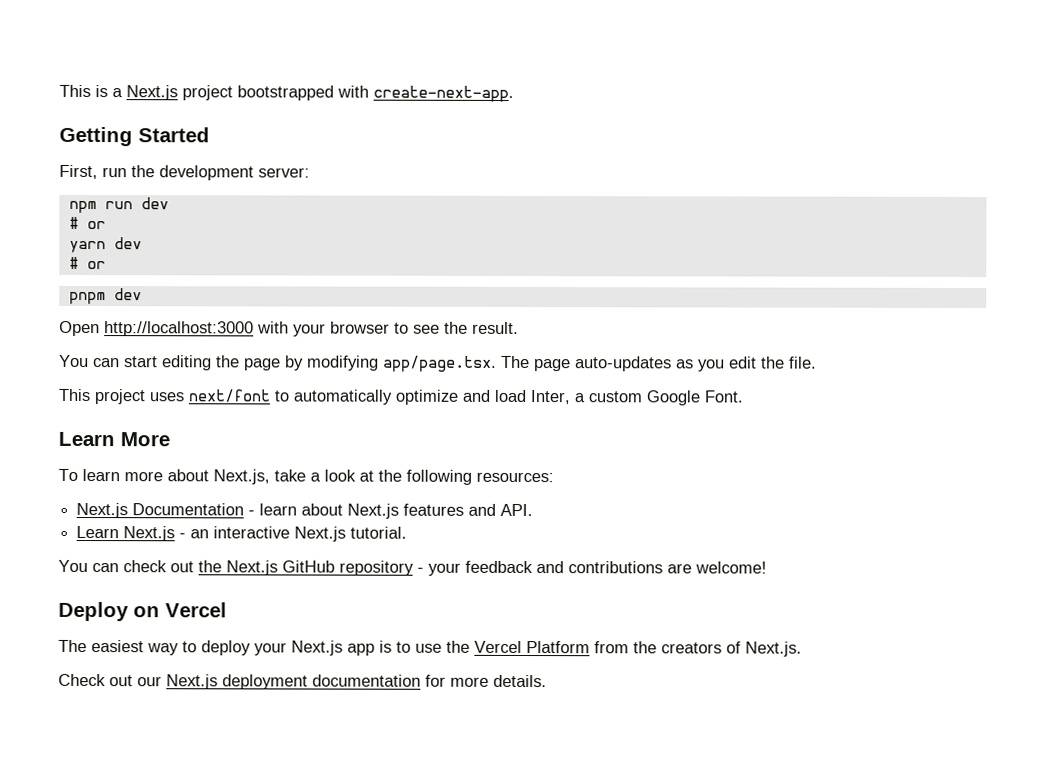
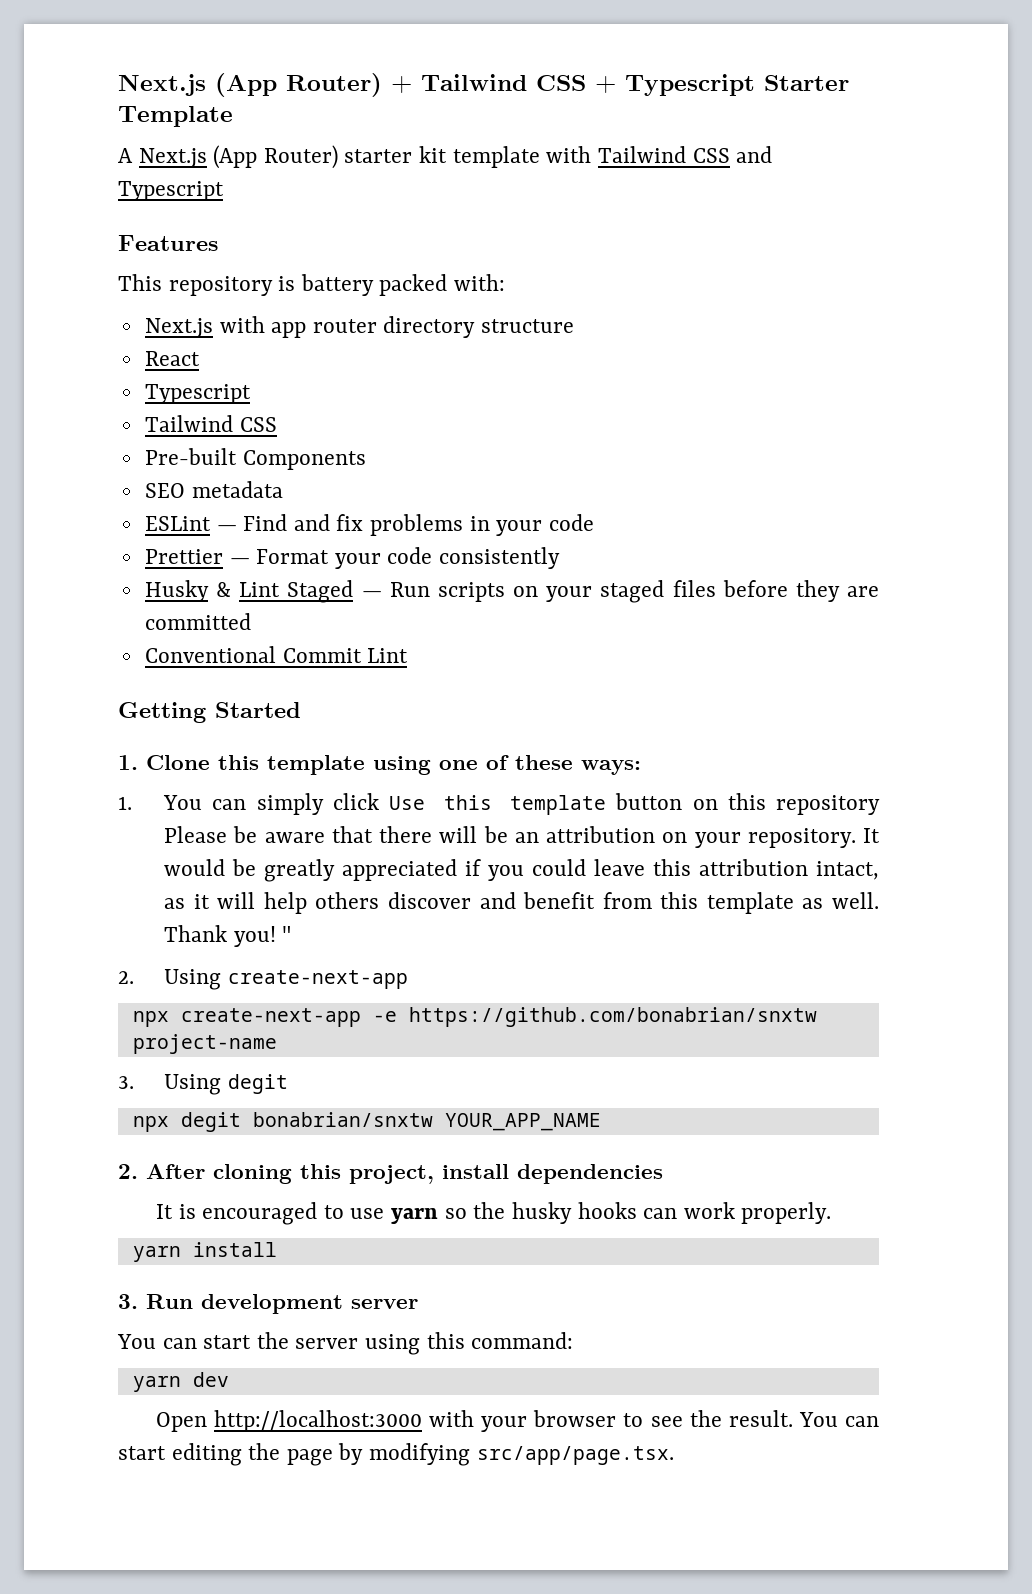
[59,84,514,102] [59,126,210,147] [59,164,310,181] [68,197,169,214] [68,216,106,230] [68,237,142,254] [68,256,106,270] [68,291,106,305] This is a Next.js project bootstrapped with create-next-app. // Getting Started // First, run the development server: // npm run dev // # or // yarn dev // # or // pnpm -> [118,73,849,97] [118,106,233,127] [118,145,773,169] [118,181,224,201] [118,235,218,251] [118,274,506,296] [144,316,575,338] [144,351,200,366] [144,384,251,404] [144,415,277,432] [144,448,366,470] [144,481,283,498] [144,514,594,536] [144,547,561,569] [144,580,879,603] [144,613,251,630] [144,646,409,663] [118,702,301,723] [118,755,641,775] [118,793,880,815] [164,826,881,848] [164,859,879,882] [164,892,880,914] [164,925,292,947] [118,969,408,990] [132,1007,817,1027] [132,1034,277,1054] [118,1074,288,1095] [132,1112,601,1132] [118,1164,663,1184] [155,1202,832,1225] [132,1242,277,1262] [118,1294,418,1314] [117,1332,574,1355] [132,1376,181,1392] Next.js (App Router) + Tailwind CSS + Typescript Starter Template // A Next.js (App Router) starter kit template with Tailwind CSS and Typescript // Features // This repository is battery packed with: // Next.js with app router directory structure // React // Typescript // Tailwind CSS // Pre-built Components // SEO metadata // ESLint — Find and fix problems in your code // Prettier — Format your code consistently // Husky & Lint Staged — Run scripts on your staged files before they are committed // Conventional Commit Lint // Getting Started // 1. Clone this template using one of these ways: // 1. You can simply click Use this template button on this repository Please be aware that there will be an attribution on your repository. It would be greatly appreciated if you could leave this attribution intact, as it will help others discover and benefit from this template as well. Thank you! " // 2. Using create-next-app // npx create-next-app -e https://github.com/bonabrian/snxtw project-name // 3. Using degit // npx degit bonabrian/snxtw YOUR_APP_NAME // 2. After cloning this project, install dependencies // It is encouraged to use yarn so the husky hooks can work properly. // yarn install // 3. Run development server // You can start the server using this command: // yarn
(519, 327) // -> (793, 1418) none
[383,355,817,372] [58,388,743,406] [58,431,170,447] [58,468,554,485] [76,502,534,519] [76,525,408,542] [58,559,767,576] [58,601,227,622] [58,639,802,657] [58,673,547,690] app/page.tsx. The page auto-updates as you edit the file. // This project uses next/font to automatically optimize and load Inter, a custom Google Font. // Learn More // To learn more about Next.js, take a look at the following resources: // Next.js Documentation - learn about Next.js features and API. // Learn Next.js - an interactive Next.js tutorial. // You can check out the Next.js GitHub repository - your feedback and contributions are welcome! // Deploy on Vercel // The easiest way to deploy your Next.js app is to use the Vercel Platform from the creators of Next.js. // Check out our Next.js deployment documentation for more details. -> [476,1446,674,1465] src/app/page.tsx.

